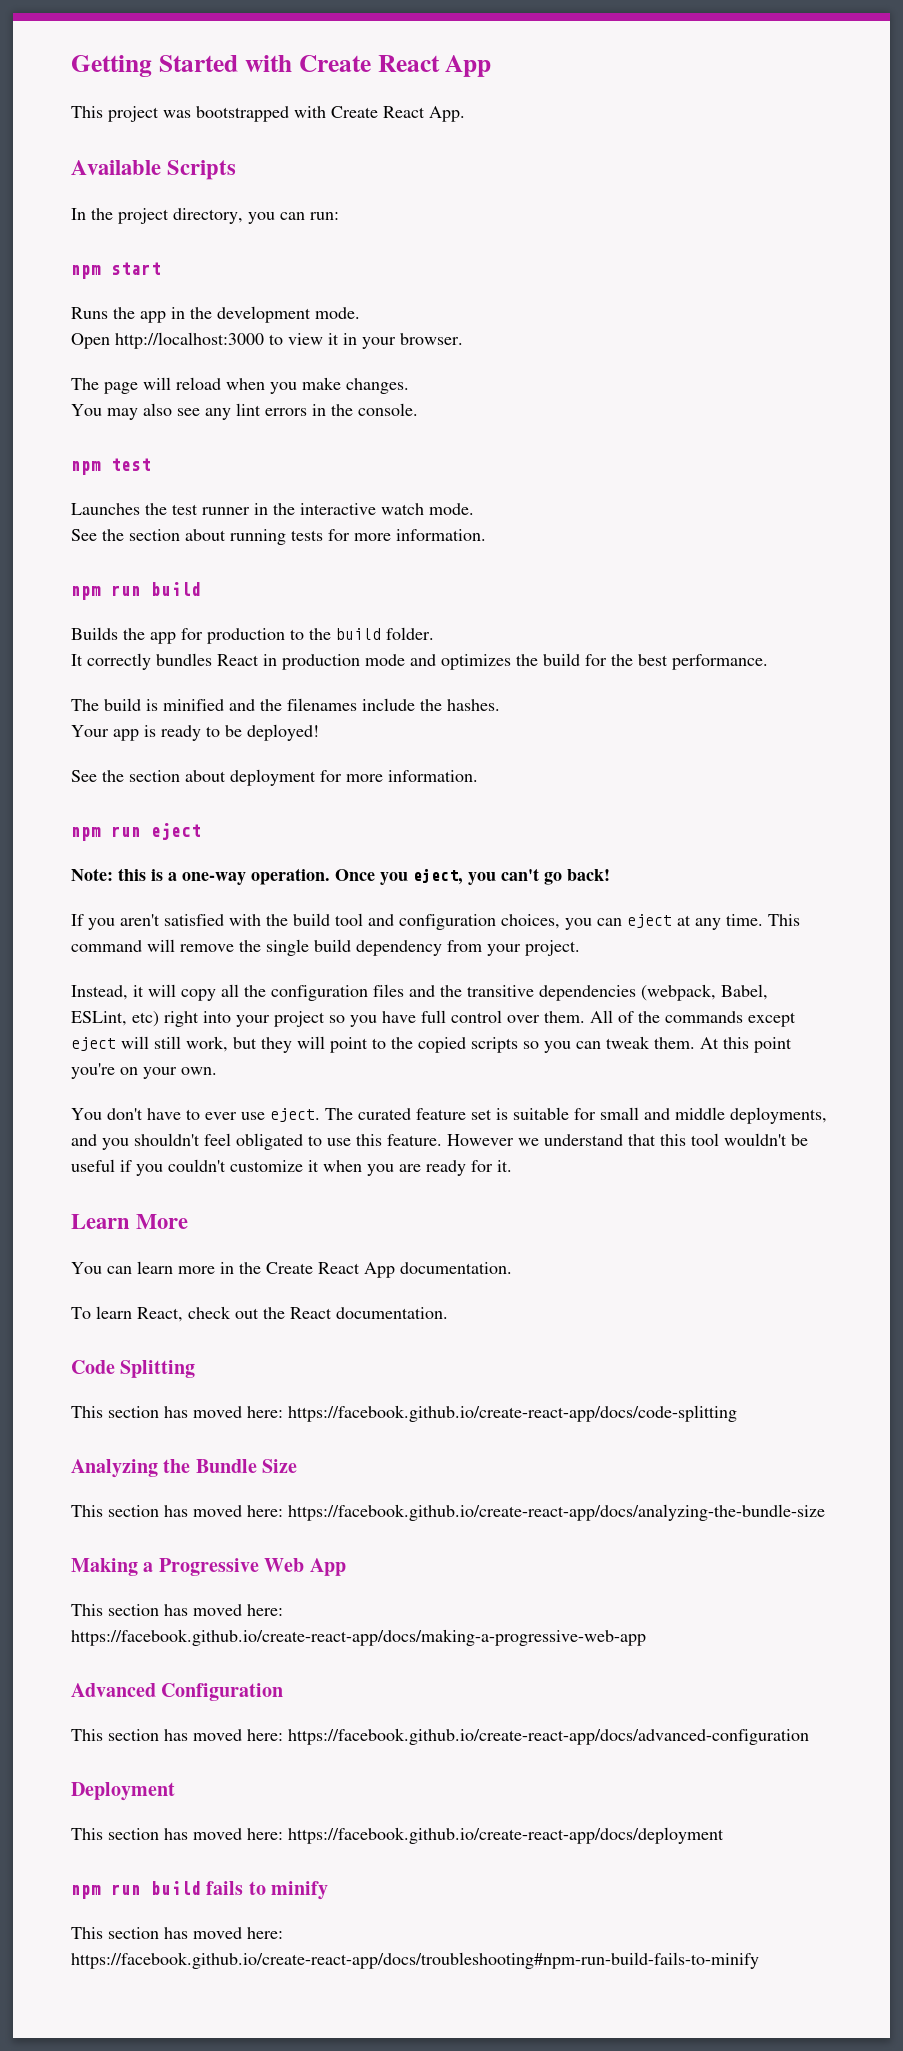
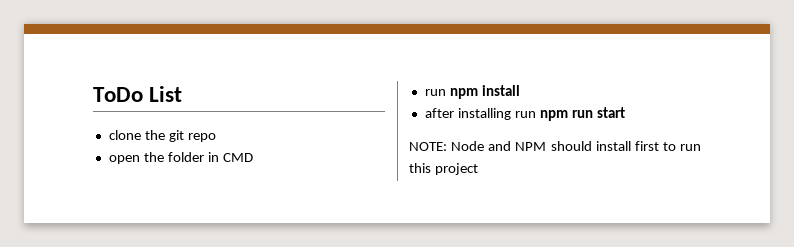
[71,55,492,77] [71,106,465,122] [71,160,237,180] [71,208,339,224] [71,262,161,279] [71,306,360,323] [71,332,463,349] [71,377,409,394] [71,403,418,420] [71,458,151,475] [71,503,474,515] [71,529,486,545] [71,582,201,600] [71,627,434,644] [71,653,768,670] [71,698,500,711] [71,724,319,741] [71,769,478,786] [71,823,201,841] [71,868,610,885] [71,913,800,930] [71,939,580,956] [71,984,768,1001] [71,1010,796,1027] [71,1036,792,1053] [71,1063,217,1079] [71,1107,827,1124] [71,1133,808,1150] [71,1159,512,1176] [71,1214,189,1229] [71,1261,512,1278] [71,1306,448,1322] [71,1360,196,1378] [71,1405,737,1422] [71,1459,298,1478] [71,1504,825,1521] [71,1558,346,1576] [71,1604,283,1616] [71,1629,646,1646] [71,1683,284,1701] [71,1728,809,1745] [71,1782,175,1801] [71,1827,724,1844] [71,1881,329,1900] [71,1927,283,1939] [71,1952,759,1969] Getting Started with Create React App // This project was bootstrapped with Create React App. // Available Scripts // In the project directory, you can run: // npm start // Runs the app in the development mode. // Open http://localhost:3000 to view it in your browser. // The page will reload when you make changes. // You may also see any lint errors in the console. // npm test // Launches the test runner in the interactive watch mode. // See the section about running tests for more information. // npm run build // Builds the app for production to the build folder. // It correctly bundles React in production mode and optimizes the build for the best performance. // The build is minified and the filenames include the hashes. // Your app is ready to be deployed! // See the section about deployment for more information. // npm run eject // Note: this is a one-way operation. Once you eject, you can't go back! // If you aren't satisfied with the build tool and configuration choices, you can eject at any time. This command will remove the single build dependency from your project. // Instead, it will copy all the configuration files and the transitive dependencies (webpack, Babel, ESLint, etc) right into your project so you have full control over them. All of the commands except eject will still work, but they will point to the copied scripts so you can tweak them. At this point you're on your own. // You don't have to ever use eject. The curated feature set is suitable for small and middle deployments, and you shouldn't feel obligated to use this feature. However we understand that this tool wouldn't be useful if you couldn't customize it when you are ready for it. // Learn More // You can learn more in the Create React App documentation. // To learn React, check out the React documentation. // Code Splitting // This section has moved here: https://facebook.github.io/create-react-app/docs/code-splitting // Analyzing the Bundle Size // This section has moved here: https://facebook.github.io/create-react-app/docs/analyzing-the-bundle-size // Making a Progressive Web App // This section has moved here: https://facebook.github.io/create-react-app/docs/making-a-progressive-web-app // Advanced Configuration // This section has moved here: https://facebook.github.io/create-react-app/docs/advanced-configuration // Deployment // This section has moved here: https://facebook.github.io/create-react-app/docs/deployment // npm run build fails to minify // This section has moved here: https://facebook.github.io/create-react-app/docs/troubleshooting#npm-run-build-fails-to-minify -> [93,86,183,102] [108,130,216,142] [108,152,253,164] [424,85,520,99] [424,107,625,121] [409,141,701,151] [409,163,478,175] ToDo List // clone the git repo // open the folder in CMD // run npm install // after installing run npm run start // NOTE: Node and NPM should install first to run this project

